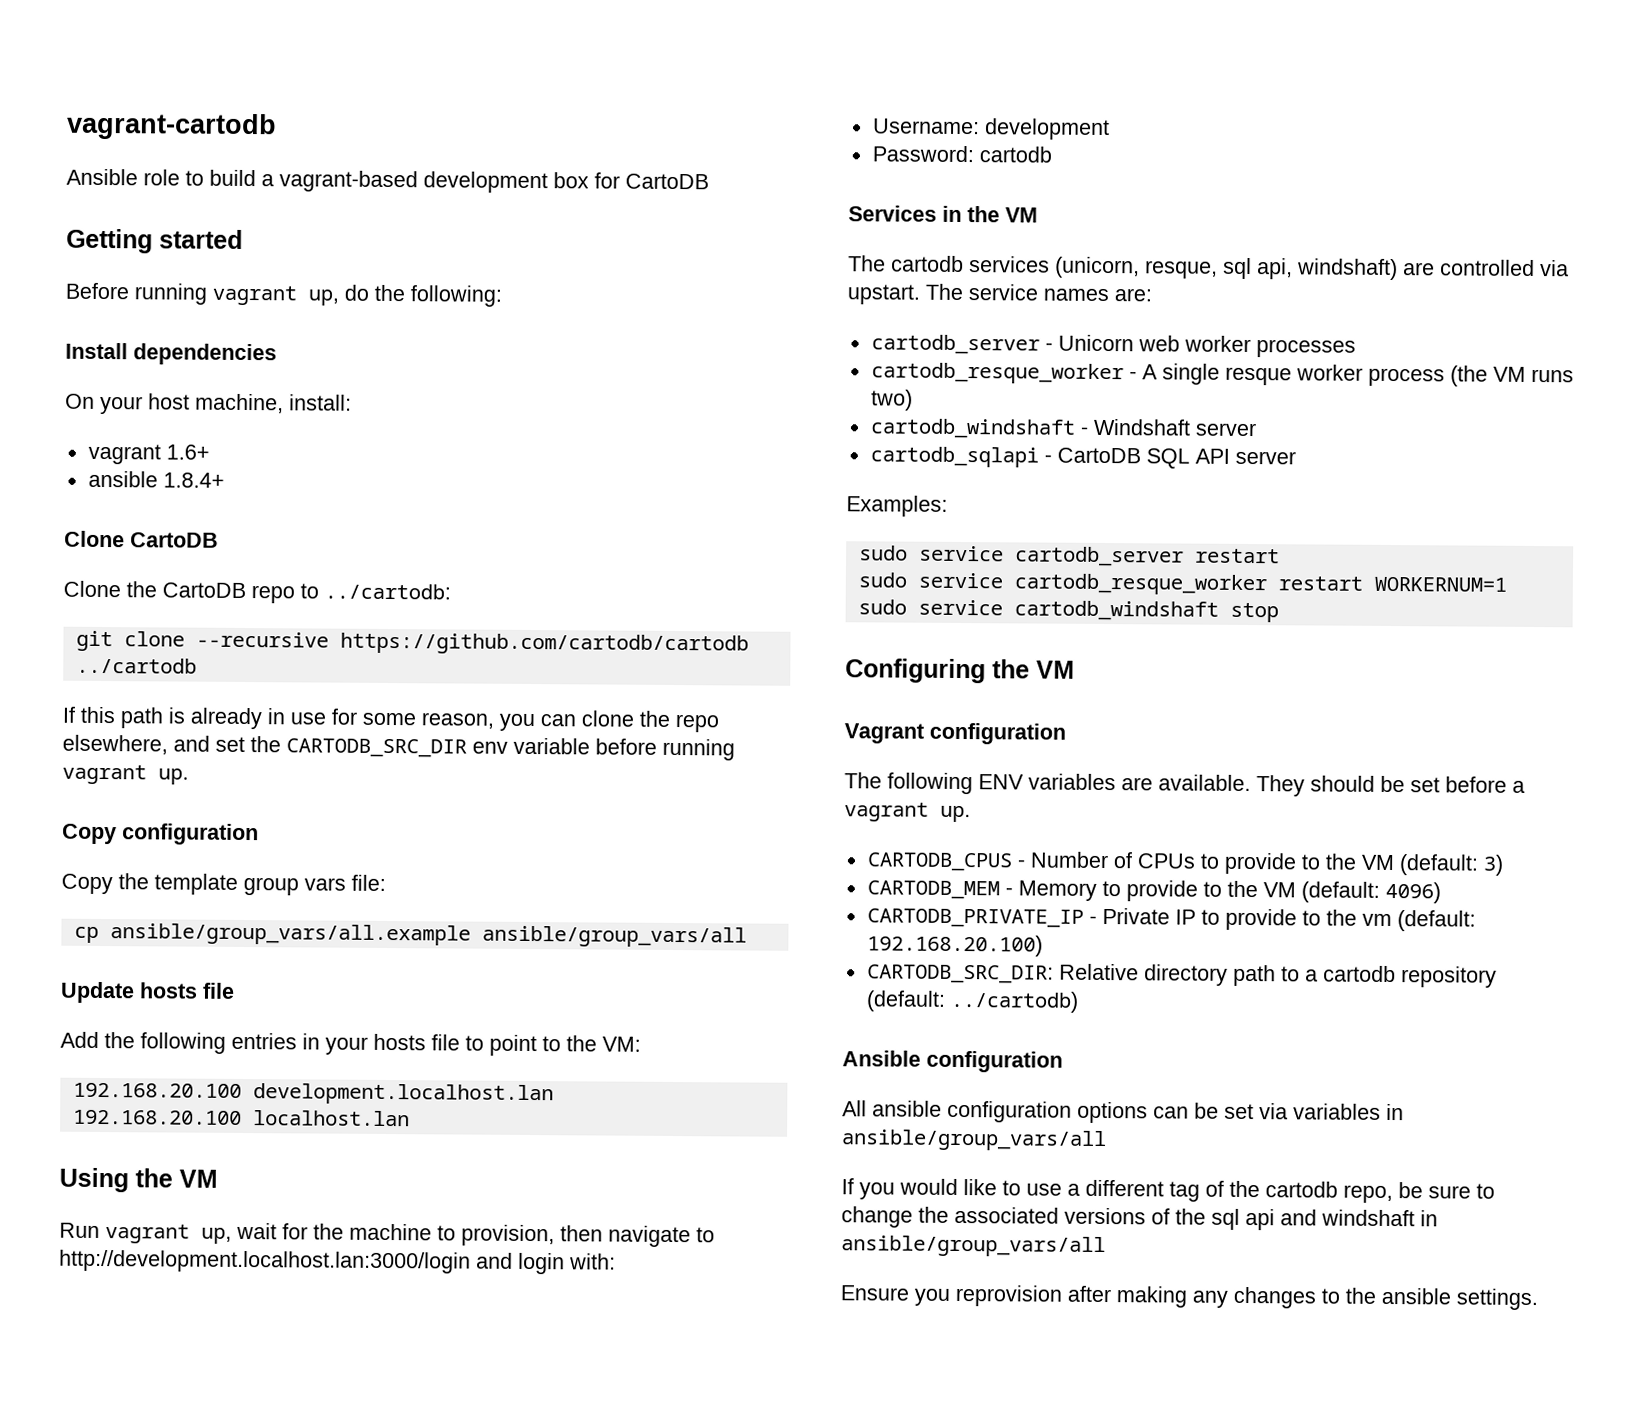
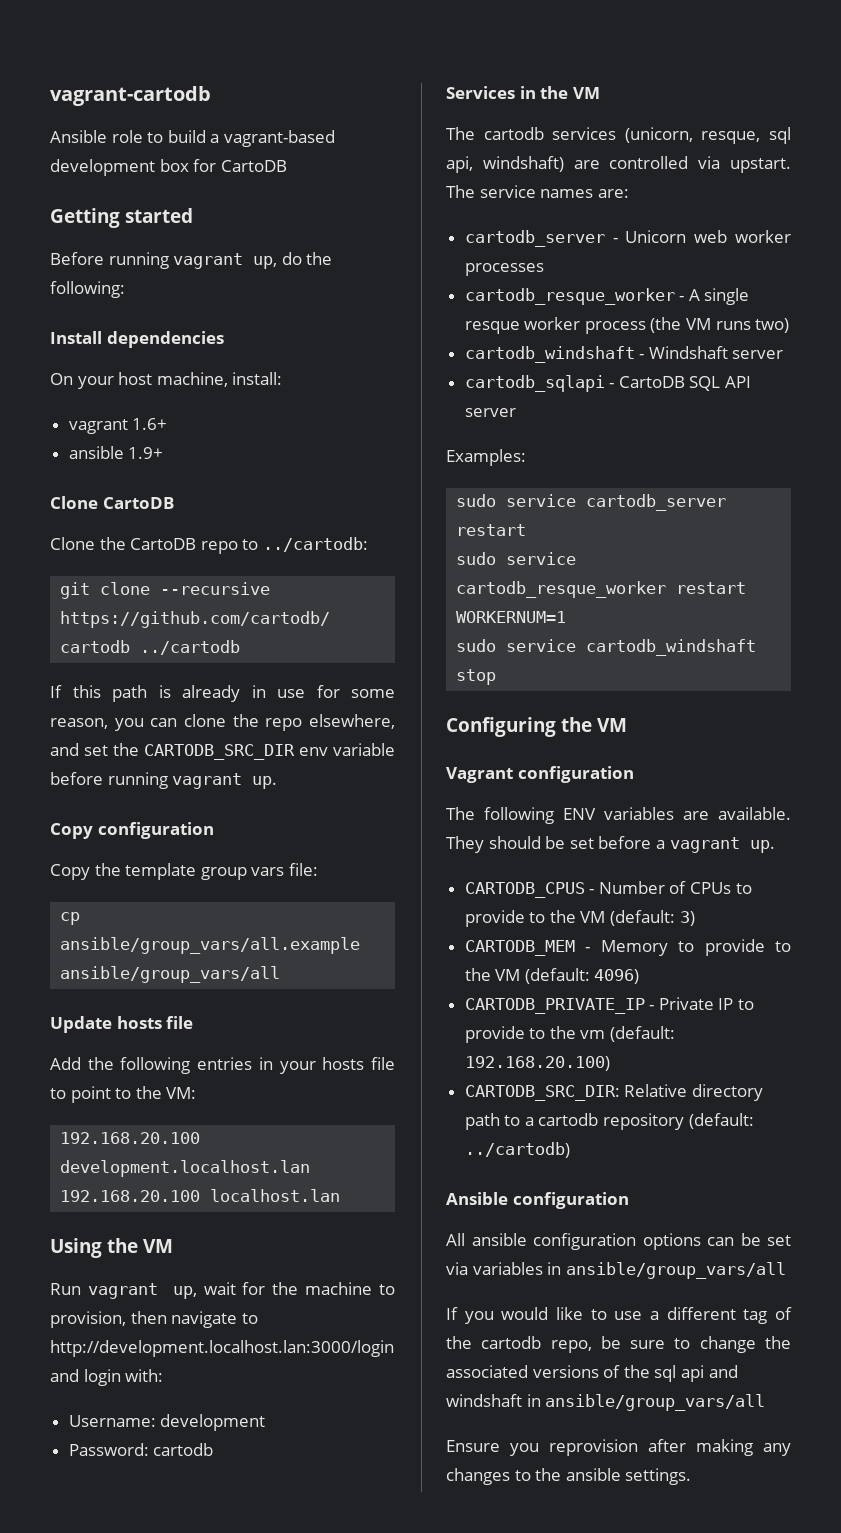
[162,472,225,488] 1.8.4+ -> [128,447,164,459] 1.9+

